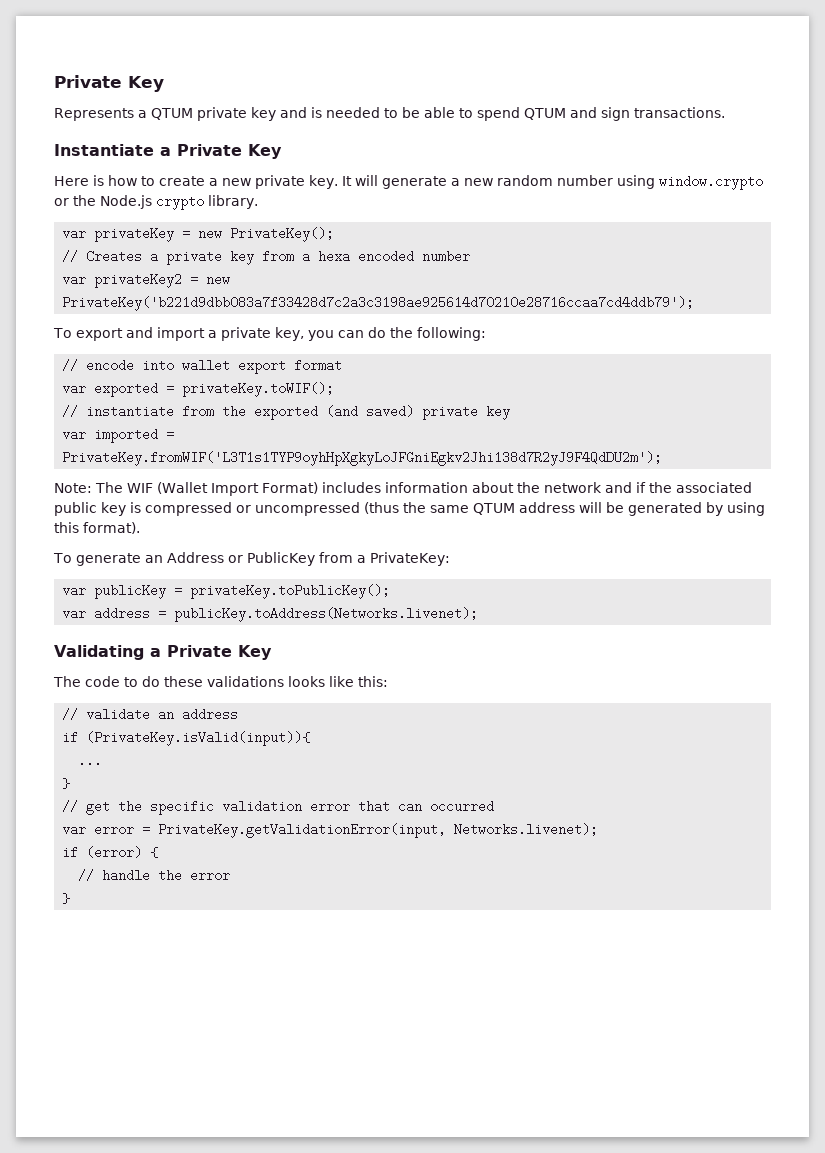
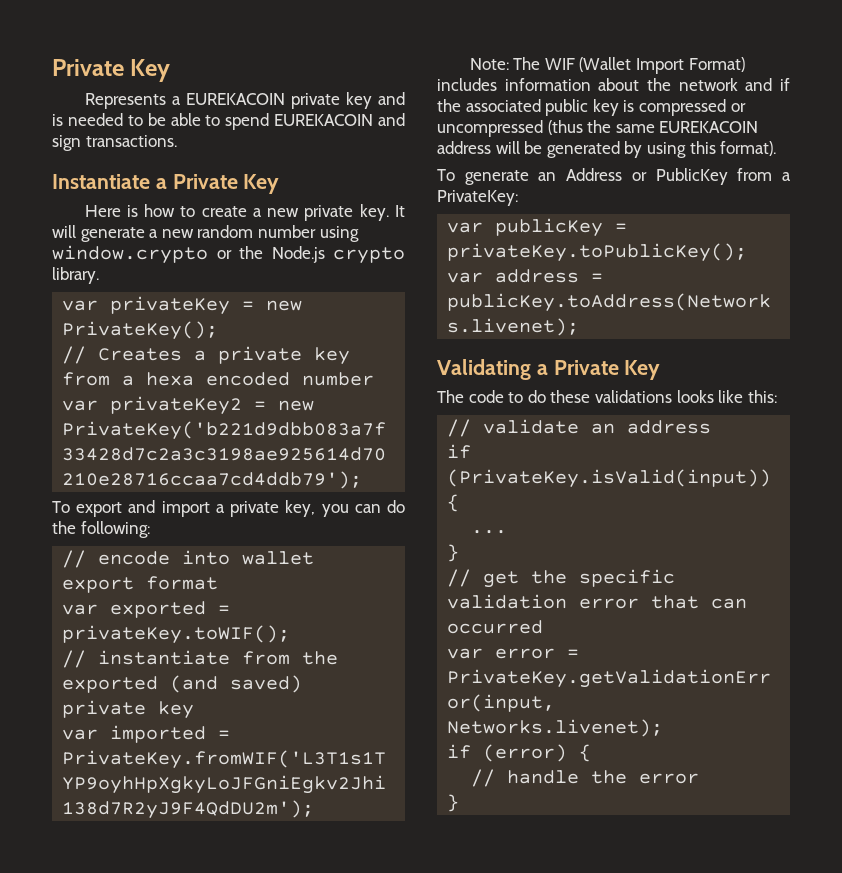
[151,108,193,120] QTUM -> [185,93,285,105] EUREKACOIN
[524,108,566,120] QTUM -> [274,114,374,126] EUREKACOIN
[473,503,515,515] QTUM -> [659,121,759,133] EUREKACOIN

